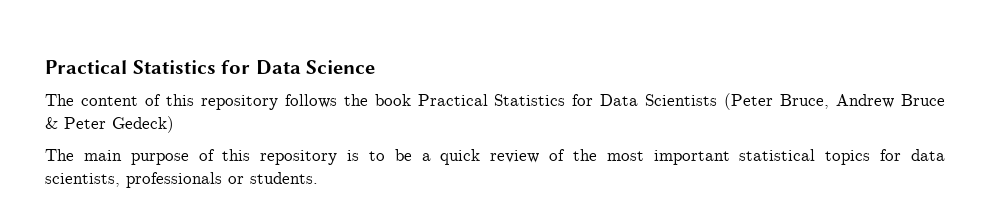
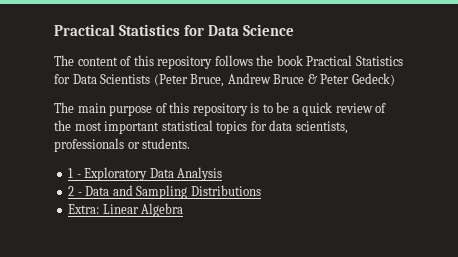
(318, 178) none -> [68,167,223,181] [68,185,261,199] [68,203,184,217] // 1 - Exploratory Data Analysis // 2 - Data and Sampling Distributions // Extra: Linear Algebra

